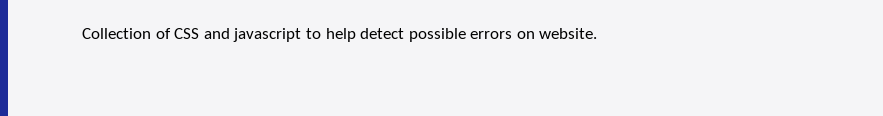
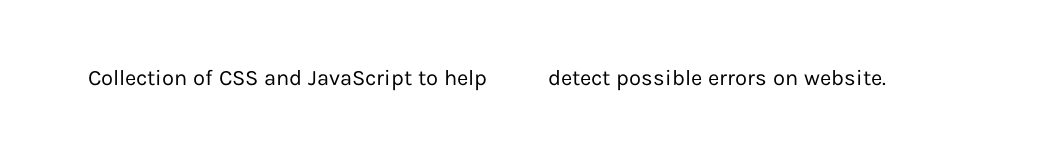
[233,28,302,42] javascript -> [307,69,412,91] JavaScript

